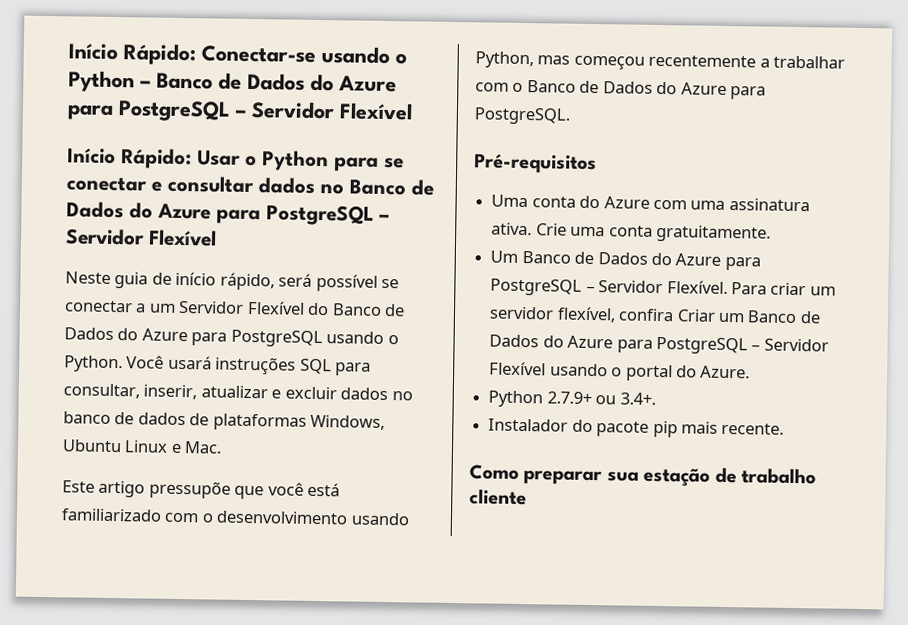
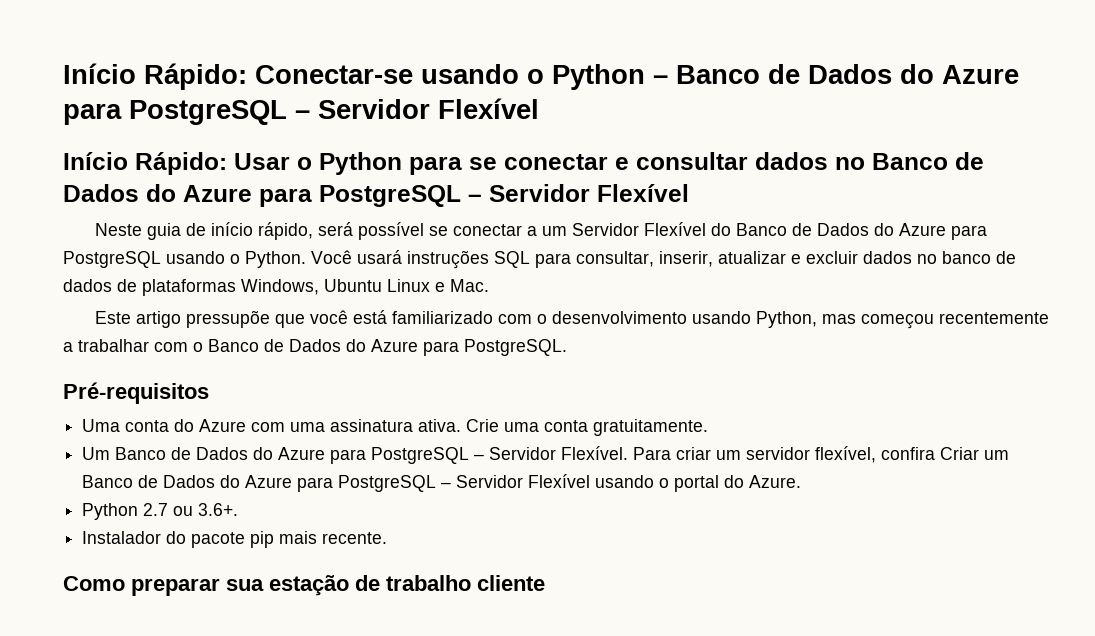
[546,391,656,405] 2.7.9+ ou 3.4+. -> [143,503,239,516] 2.7 ou 3.6+.

